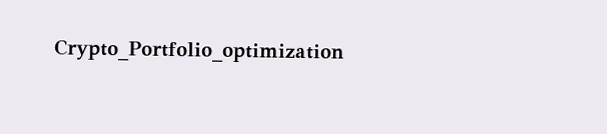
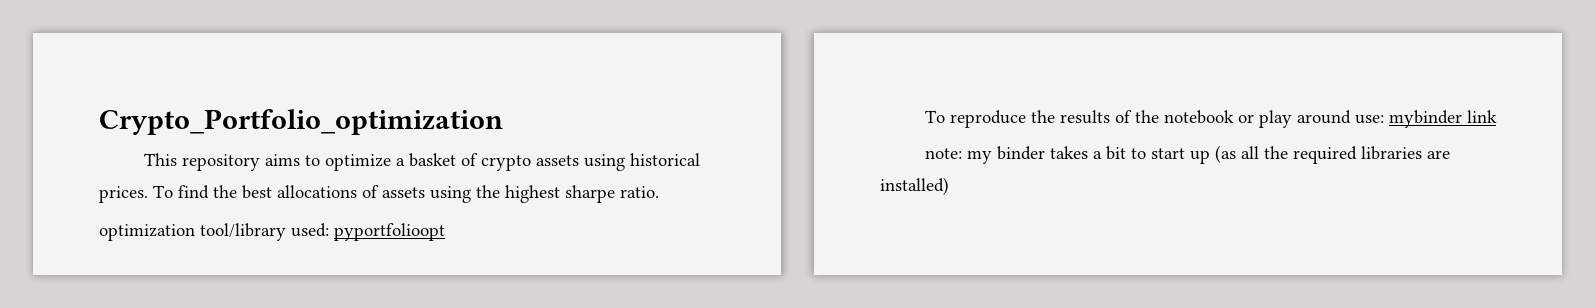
(345, 51) none -> [143,153,700,171] [99,185,659,203] [99,223,445,241] [924,110,1497,128] [924,145,1450,164] [880,177,949,195] // This repository aims to optimize a basket of crypto assets using historical prices. To find the best allocations of assets using the highest sharpe ratio. // optimization tool/library used: pyportfolioopt // To reproduce the results of the notebook or play around use: mybinder link // note: my binder takes a bit to start up (as all the required libraries are installed)

